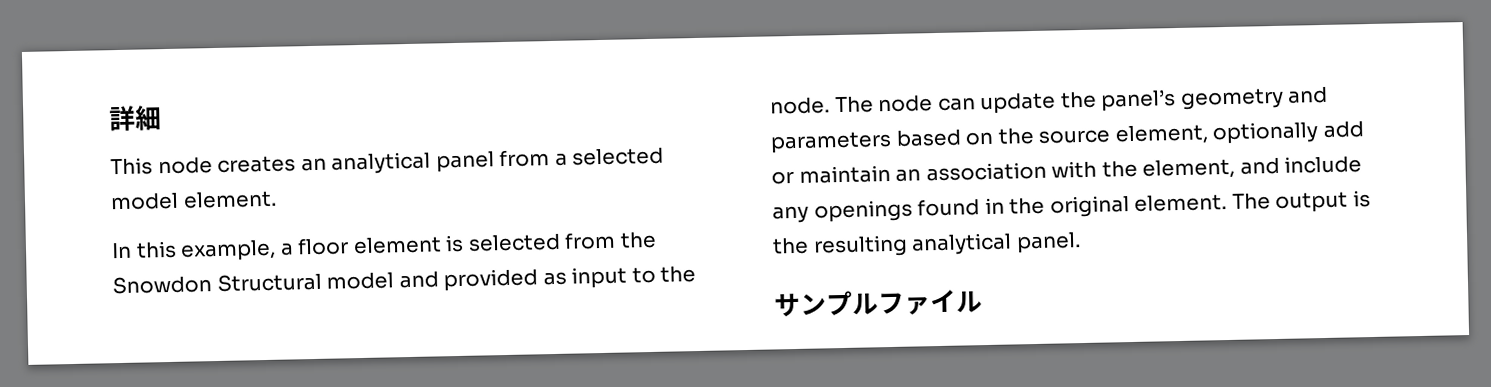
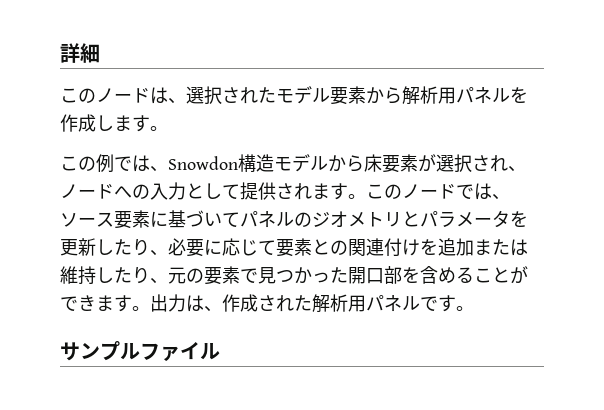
[110,147,665,176] [110,190,277,211] [111,231,657,262] [112,266,697,295] [770,86,1329,115] [770,121,1364,154] [771,155,1363,185] [772,190,1371,224] [772,232,1081,258] This node creates an analytical panel from a selected model element. // In this example, a floor element is selected from the Snowdon Structural model and provided as input to the node. The node can update the panel’s geometry and parameters based on the source element, optionally add or maintain an association with the element, and include any openings found in the original element. The output is the resulting analytical panel. -> [60,86,528,105] [60,114,168,132] [60,154,526,173] [60,182,510,200] [60,210,528,229] [60,238,528,257] [60,266,528,285] [60,294,474,313] このノードは、選択されたモデル要素から解析用パネルを作成します。 // この例では、Snowdon構造モデルから床要素が選択され、ノードへの入力として提供されます。このノードでは、ソース要素に基づいてパネルのジオメトリとパラメータを更新したり、必要に応じて要素との関連付けを追加または維持したり、元の要素で見つかった開口部を含めることができます。出力は、作成された解析用パネルです。

